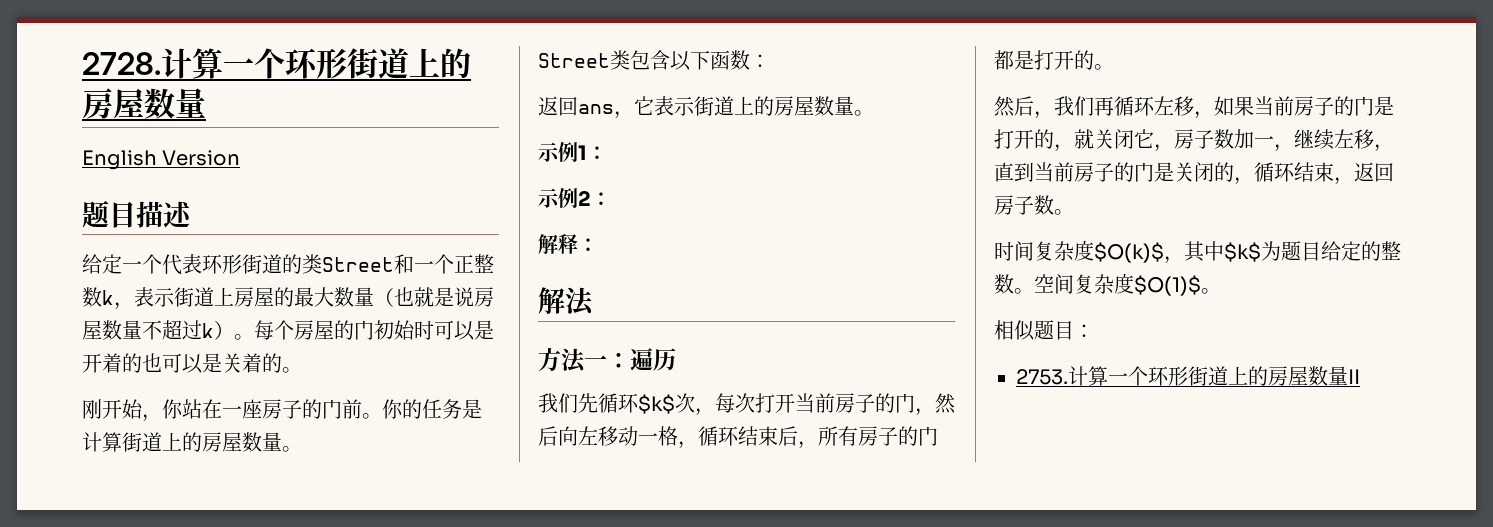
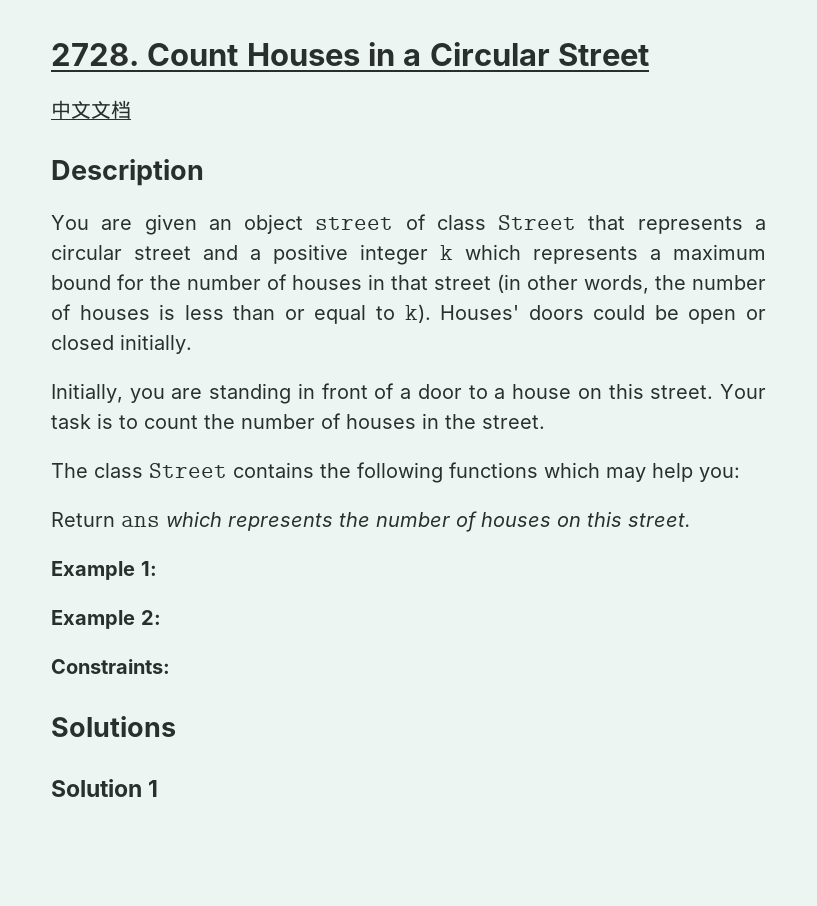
[161,48,471,79] [82,88,206,119] [82,150,241,170] [82,200,192,228] [82,254,494,275] [82,287,494,310] [82,320,494,341] [82,353,302,374] [82,399,482,422] [82,432,302,452] [538,50,770,71] [538,96,874,119] [538,141,607,162] [538,187,611,208] [538,234,598,254] [538,287,595,316] [538,348,676,373] [538,393,956,416] [538,426,938,449] [994,50,1114,70] [994,96,1394,119] [994,129,1394,152] [994,162,1394,185] [994,195,1074,215] [994,240,1401,264] [994,273,1221,296] [994,320,1094,341] [1016,366,1360,386] 计算一个环形街道上的房屋数量 // English Version // 题目描述 // 给定一个代表环形街道的类Street和一个正整数k，表示街道上房屋的最大数量（也就是说房屋数量不超过k）。每个房屋的门初始时可以是开着的也可以是关着的。 // 刚开始，你站在一座房子的门前。你的任务是计算街道上的房屋数量。 // Street类包含以下函数： // 返回ans，它表示街道上的房屋数量。 // 示例1： // 示例2： // 解释： // 解法 // 方法一：遍历 // 我们先循环$k$次，每次打开当前房子的门，然后向左移动一格，循环结束后，所有房子的门都是打开的。 // 然后，我们再循环左移，如果当前房子的门是打开的，就关闭它，房子数加一，继续左移，直到当前房子的门是关闭的，循环结束，返回房子数。 // 时间复杂度$O(k)$，其中$k$为题目给定的整数。空间复杂度$O(1)$。 // 相似题目： // 2753.计算一个环形街道上的房屋数量II -> [147,42,650,66] [51,100,131,119] [51,159,204,186] [51,214,766,235] [51,244,766,265] [51,274,766,294] [51,304,766,324] [51,334,192,354] [51,383,767,404] [51,413,545,429] [51,462,740,483] [51,511,691,532] [51,561,157,580] [51,610,161,629] [51,659,170,674] [51,716,176,737] [51,779,159,797] Count Houses in a Circular Street // 中文文档 // Description // You are given an object street of class Street that represents a circular street and a positive integer k which represents a maximum bound for the number of houses in that street (in other words, the number of houses is less than or equal to k). Houses' doors could be open or closed initially. // Initially, you are standing in front of a door to a house on this street. Your task is to count the number of houses in the street. // The class Street contains the following functions which may help you: // Return ans which represents the number of houses on this street. // Example 1: // Example 2: // Constraints: // Solutions // Solution 1

